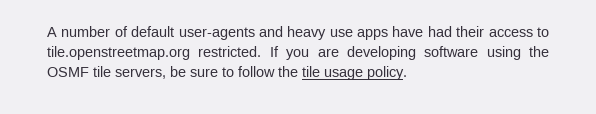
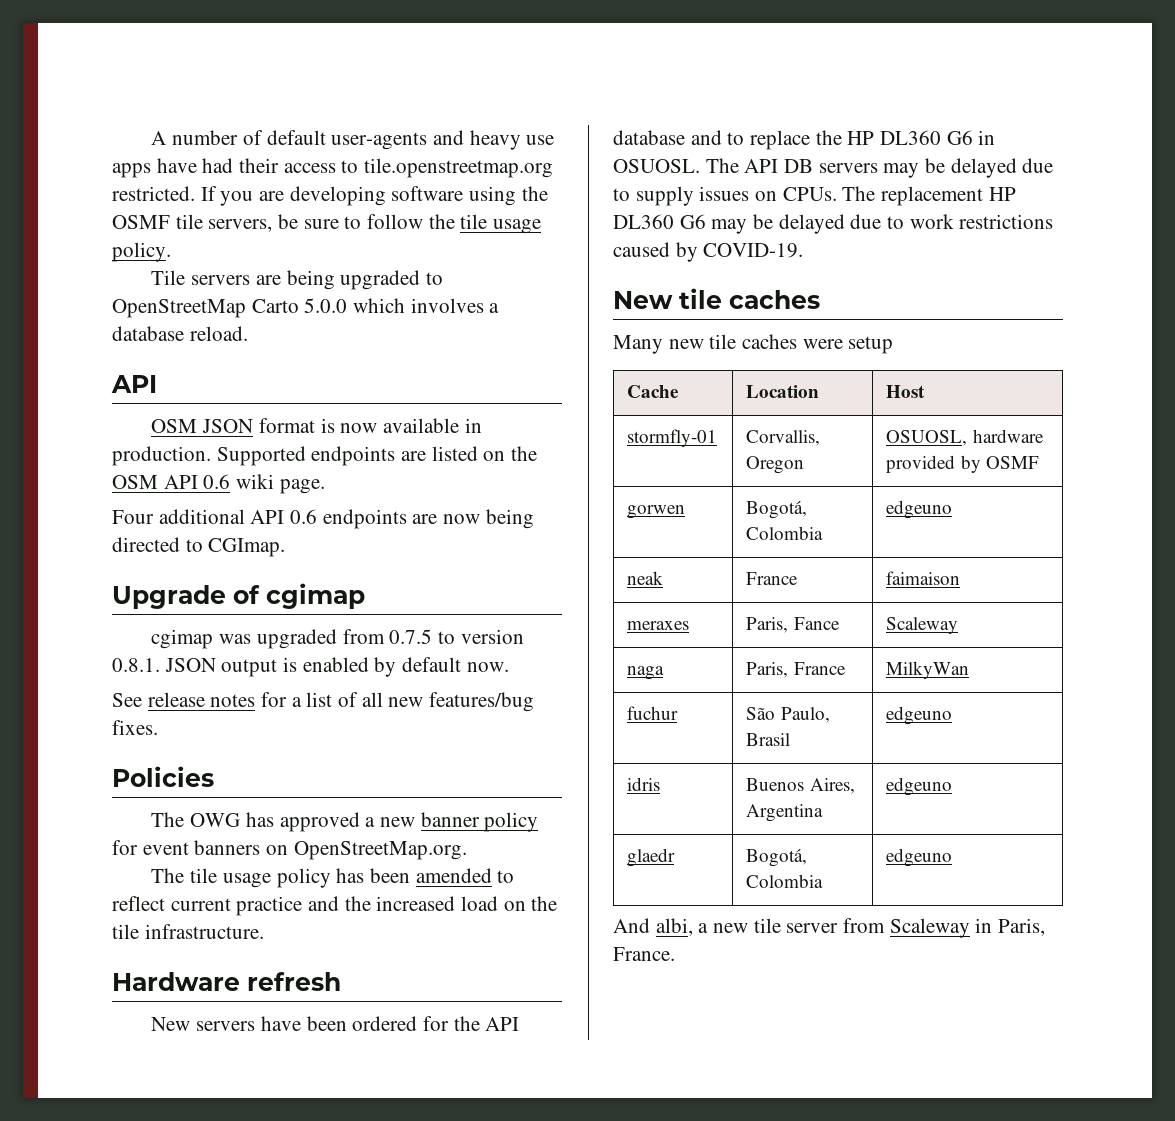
(407, 73) none -> [151,270,443,290] [112,298,500,318] [112,326,248,341] [111,375,157,393] [151,418,482,433] [112,446,538,466] [112,474,325,494] [112,509,534,529] [112,537,286,557] [112,583,365,609] [151,629,524,649] [112,657,509,677] [112,692,535,712] [112,720,158,735] [112,766,214,787] [151,812,539,832] [112,840,467,860] [151,868,515,888] [112,896,558,916] [112,924,264,939] [112,972,341,991] [151,1016,520,1031] [613,130,996,150] [613,158,1054,178] [613,186,1016,206] [613,214,1054,234] [613,242,804,262] [613,288,820,309] [613,334,894,354] [627,385,680,398] [746,385,820,398] [886,385,926,398] [627,429,718,447] [746,430,821,446] [746,456,805,474] [886,429,1044,446] [886,455,1039,473] [627,505,686,519] [746,501,808,519] [746,526,824,540] [886,500,953,519] [627,571,664,585] [746,572,799,585] [886,571,961,585] [627,621,690,630] [746,617,840,633] [886,617,959,634] [627,666,665,680] [746,662,846,678] [886,661,970,679] [627,706,679,720] [746,707,830,723] [746,733,791,746] [886,706,953,725] [627,777,661,791] [746,778,855,794] [746,804,824,822] [886,777,953,796] [627,848,676,867] [746,849,808,867] [746,874,824,888] [886,848,953,867] [613,918,1046,938] [613,947,675,961] // Tile servers are being upgraded to OpenStreetMap Carto 5.0.0 which involves a database reload. // API // OSM JSON format is now available in production. Supported endpoints are listed on the OSM API 0.6 wiki page. // Four additional API 0.6 endpoints are now being directed to CGImap. // Upgrade of cgimap // cgimap was upgraded from 0.7.5 to version 0.8.1. JSON output is enabled by default now. // See release notes for a list of all new features/bug fixes. // Policies // The OWG has approved a new banner policy for event banners on OpenStreetMap.org. // The tile usage policy has been amended to reflect current practice and the increased load on the tile infrastructure. // Hardware refresh // New servers have been ordered for the API database and to replace the HP DL360 G6 in OSUOSL. The API DB servers may be delayed due to supply issues on CPUs. The replacement HP DL360 G6 may be delayed due to work restrictions caused by COVID-19. // New tile caches // Many new tile caches were setup // Cache | Location | Host // stormfly-01 | Corvallis, Oregon | OSUOSL, hardware provided by OSMF // gorwen | Bogotá, Colombia | edgeuno // neak | France | faimaison // meraxes | Paris, Fance | Scaleway // naga | Paris, France | MilkyWan // fuchur | São Paulo, Brasil | edgeuno // idris | Buenos Aires, Argentina | edgeuno // glaedr | Bogotá, Colombia | edgeuno // And albi, a new tile server from Scaleway in Paris, France.

